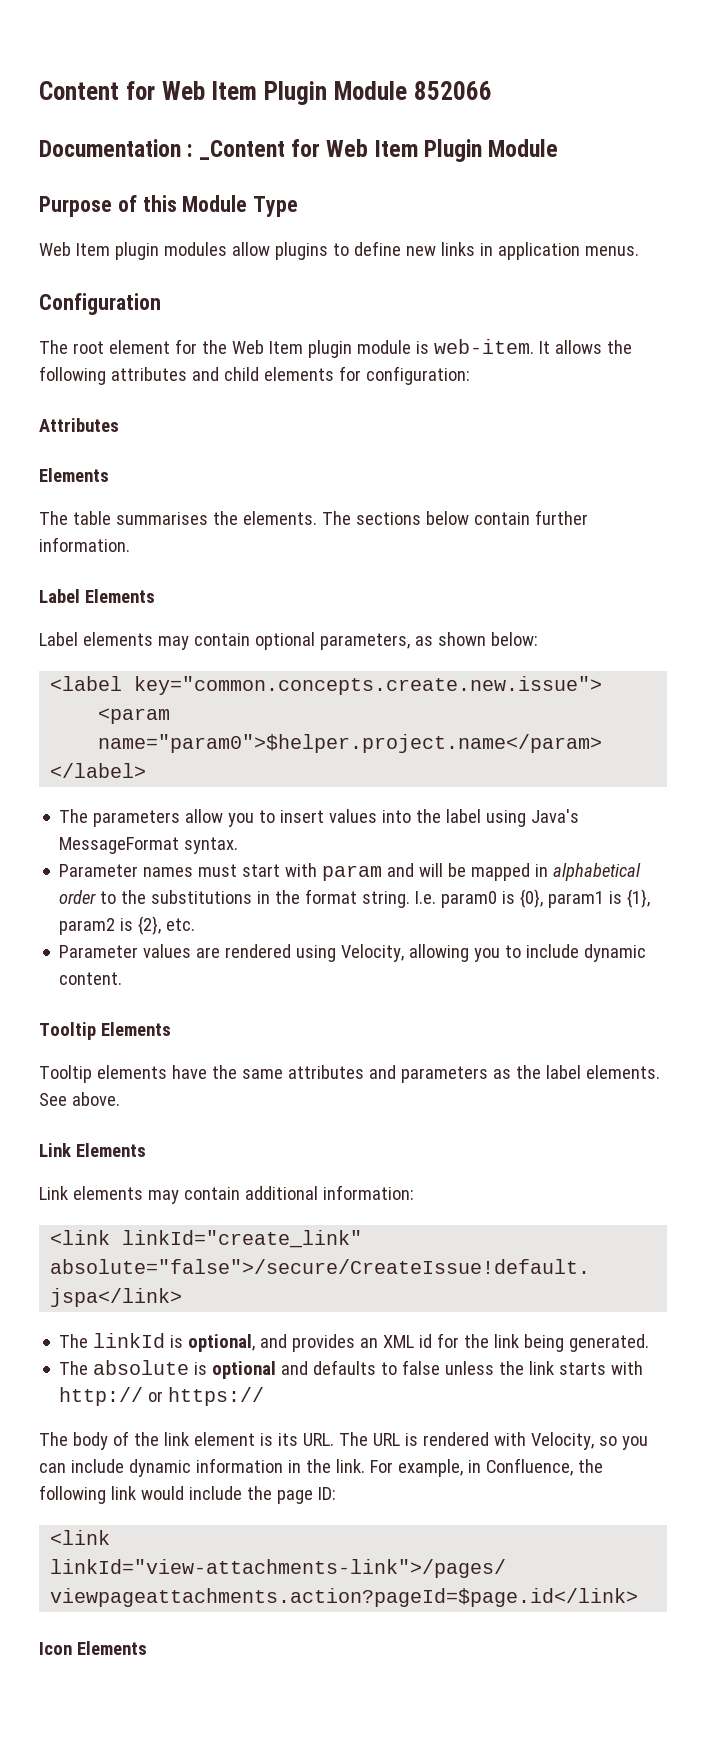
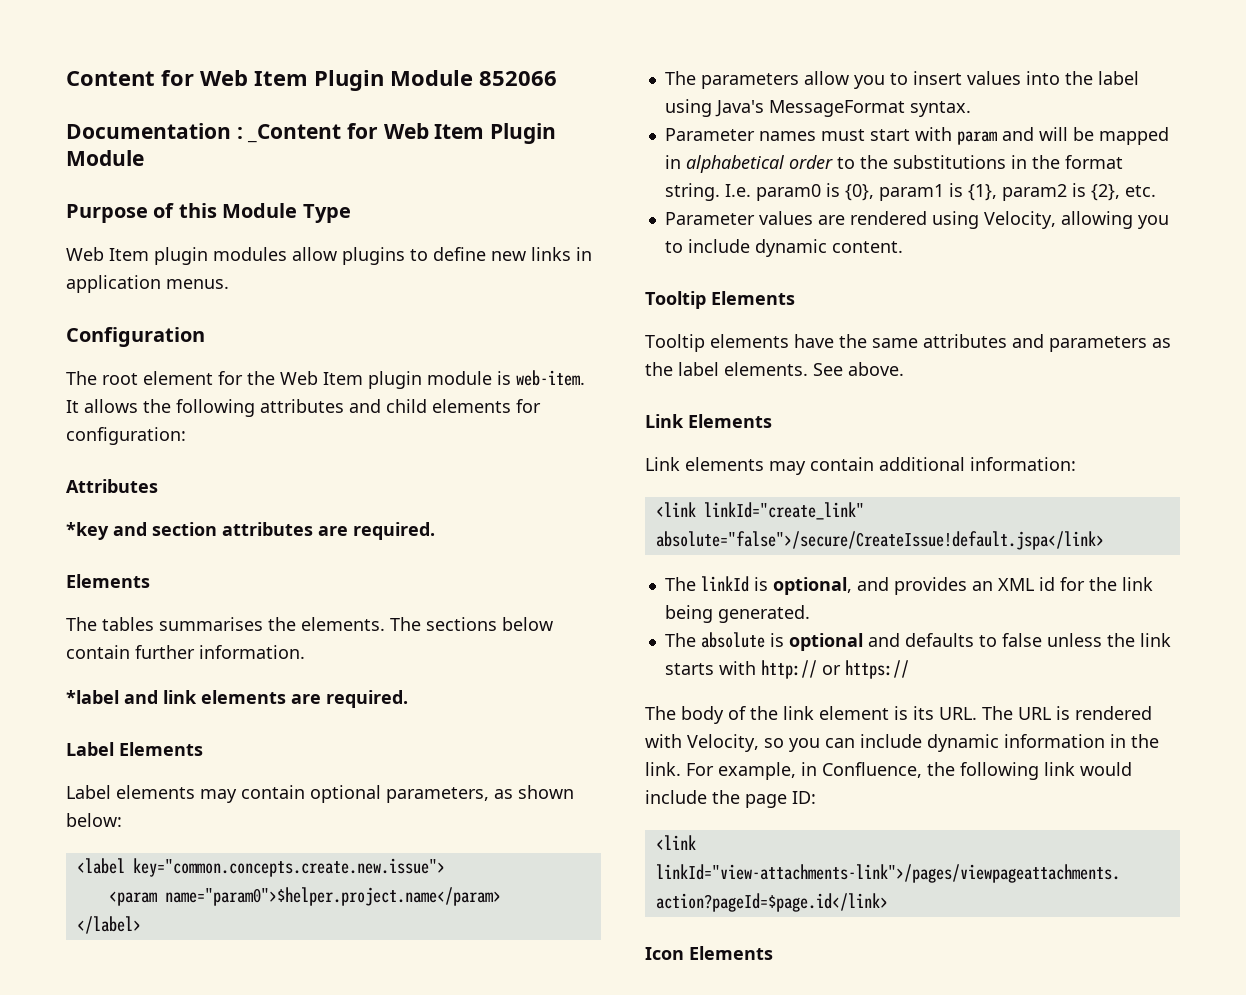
(119, 425) none -> [66,522,435,540] // *key and section attributes are required.
[72,511,111,525] table -> [102,617,154,631] tables
(130, 544) none -> [66,690,408,708] // *label and link elements are required.

